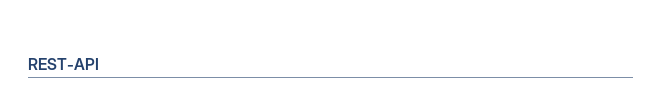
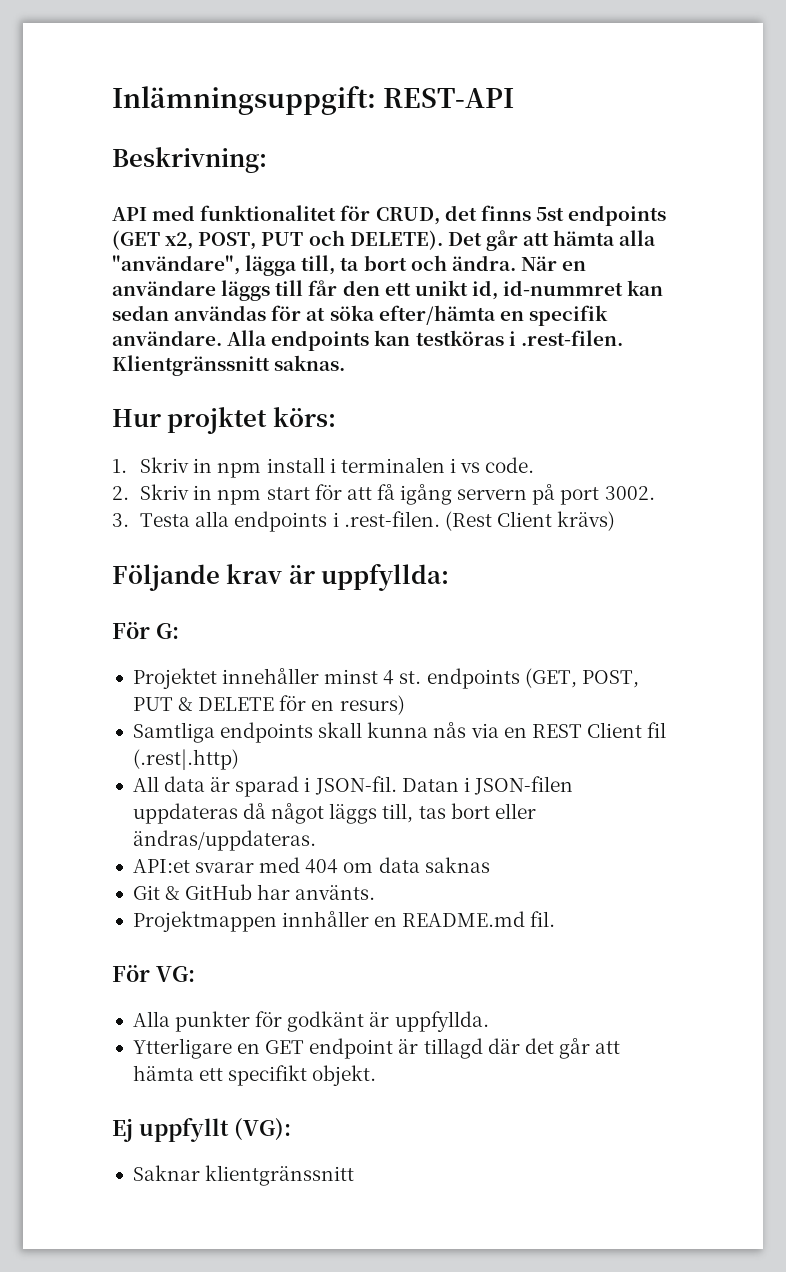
(28, 64) none -> [112,86,376,115] Inlämningsuppgift:
(99, 64) none -> [112,147,267,173] [112,205,667,226] [112,230,657,251] [112,255,587,276] [112,280,664,301] [112,305,608,326] [112,330,623,351] [112,355,346,376] [112,407,336,434] [112,457,535,478] [112,484,655,505] [112,511,616,532] [112,563,450,591] [112,622,179,639] [132,668,639,689] [132,695,405,715] [132,722,667,743] [132,749,239,770] [132,776,573,797] [132,803,536,824] [132,830,316,851] [132,857,490,874] [132,884,376,900] [132,911,556,932] [112,965,195,982] [132,1011,489,1032] [132,1038,621,1059] [132,1065,377,1086] [112,1118,291,1142] [132,1165,355,1186] // Beskrivning: // API med funktionalitet för CRUD, det finns 5st endpoints (GET x2, POST, PUT och DELETE). Det går att hämta alla "användare", lägga till, ta bort och ändra. När en användare läggs till får den ett unikt id, id-nummret kan sedan användas för at söka efter/hämta en specifik användare. Alla endpoints kan testköras i .rest-filen. Klientgränssnitt saknas. // Hur projktet körs: // 1. Skriv in npm install i terminalen i vs code. // 2. Skriv in npm start för att få igång servern på port 3002. // 3. Testa alla endpoints i .rest-filen. (Rest Client krävs) // Följande krav är uppfyllda: // För G: // Projektet innehåller minst 4 st. endpoints (GET, POST, PUT & DELETE för en resurs) // Samtliga endpoints skall kunna nås via en REST Client fil (.rest|.http) // All data är sparad i JSON-fil. Datan i JSON-filen uppdateras då något läggs till, tas bort eller ändras/uppdateras. // API:et svarar med 404 om data saknas // Git & GitHub har använts. // Projektmappen innhåller en README.md fil. // För VG: // Alla punkter för godkänt är uppfyllda. // Ytterligare en GET endpoint är tillagd där det går att hämta ett specifikt objekt. // Ej uppfyllt (VG): // Saknar klientgränssnitt

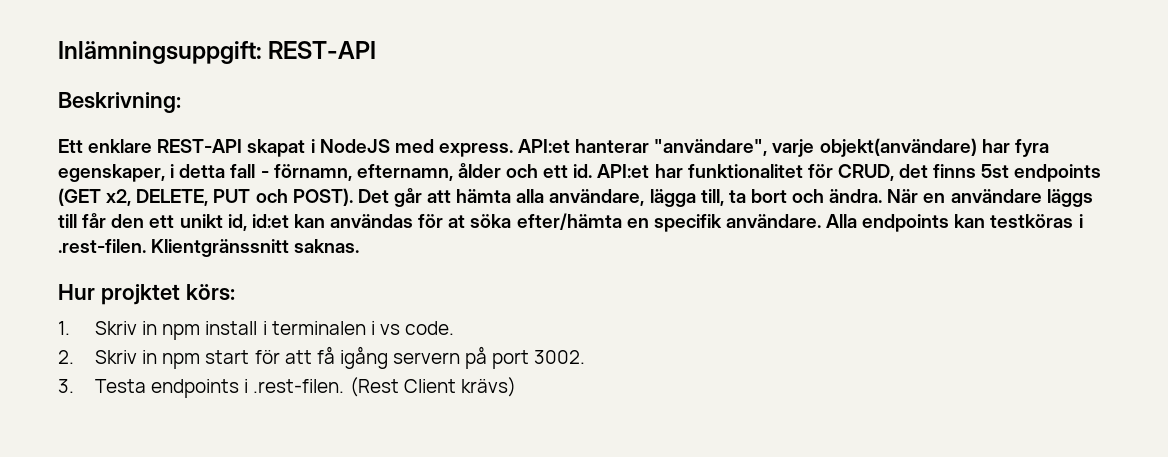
[112,205,196,221] API med -> [58,138,1049,157] [58,163,683,182] Ett enklare REST-API skapat i NodeJS med express. API:et hanterar "användare", varje objekt(användare) har fyra egenskaper, i detta fall - förnamn, efternamn, ålder och ett id. API:et har
[198,232,257,250] POST, -> [136,189,209,206] DELETE,
[349,230,443,250] DELETE). -> [292,188,353,206] POST).
[112,255,240,275] "användare", -> [549,189,645,206] användare,
[503,280,664,296] [112,305,169,321] id-nummret kan sedan -> [251,214,325,228] id:et kan
[195,511,230,527] alla -> (147, 386) none
[112,563,450,591] [112,622,179,639] [132,668,639,689] [132,695,405,715] [132,722,667,743] [132,749,239,770] [132,776,573,797] [132,803,536,824] [132,830,316,851] [132,857,490,874] [132,884,376,900] [132,911,556,932] [112,965,195,982] [132,1011,489,1032] [132,1038,621,1059] [132,1065,377,1086] [112,1118,291,1142] [132,1165,355,1186] // Följande krav är uppfyllda: // För G: // Projektet innehåller minst 4 st. endpoints (GET, POST, PUT & DELETE för en resurs) // Samtliga endpoints skall kunna nås via en REST Client fil (.rest|.http) // All data är sparad i JSON-fil. Datan i JSON-filen uppdateras då något läggs till, tas bort eller ändras/uppdateras. // API:et svarar med 404 om data saknas // Git & GitHub har använts. // Projektmappen innhåller en README.md fil. // För VG: // Alla punkter för godkänt är uppfyllda. // Ytterligare en GET endpoint är tillagd där det går att hämta ett specifikt objekt. // Ej uppfyllt (VG): // Saknar klientgränssnitt -> (516, 387) none

